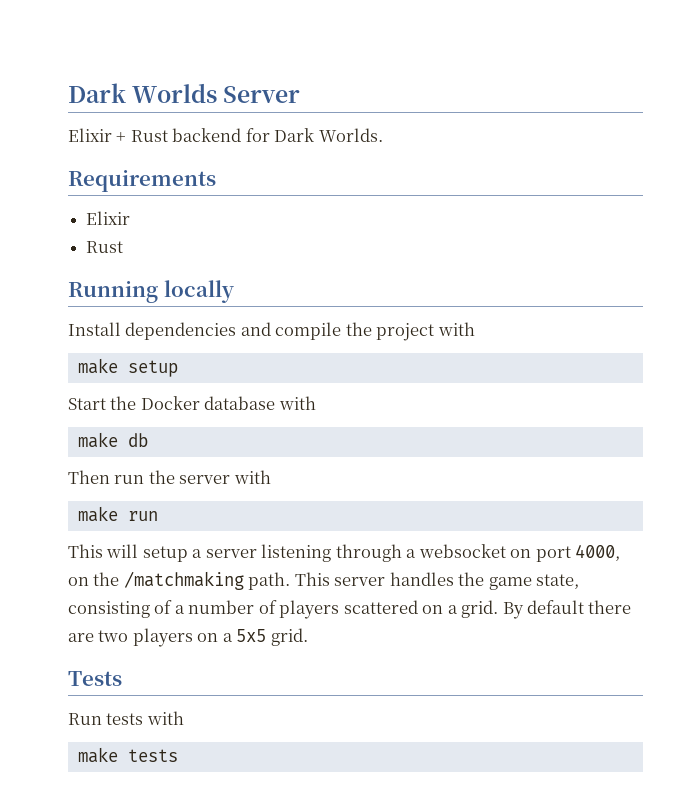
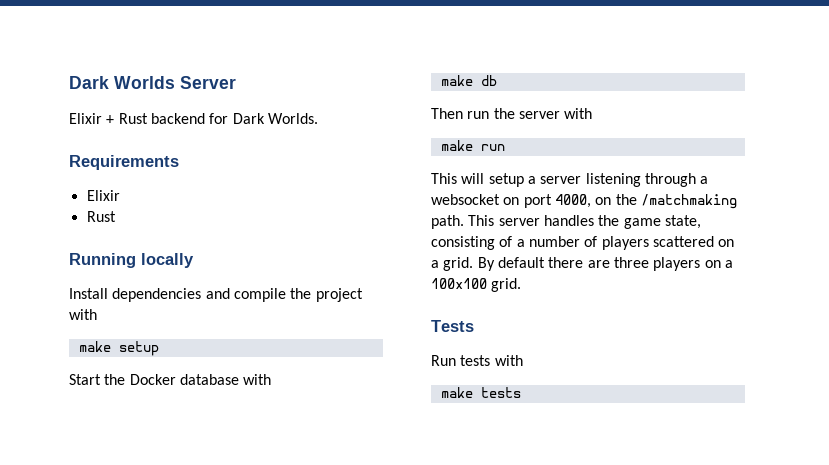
[98,630,129,642] two -> [613,257,649,268] three
[236,629,267,642] 5x5 -> [431,278,487,289] 100x100

